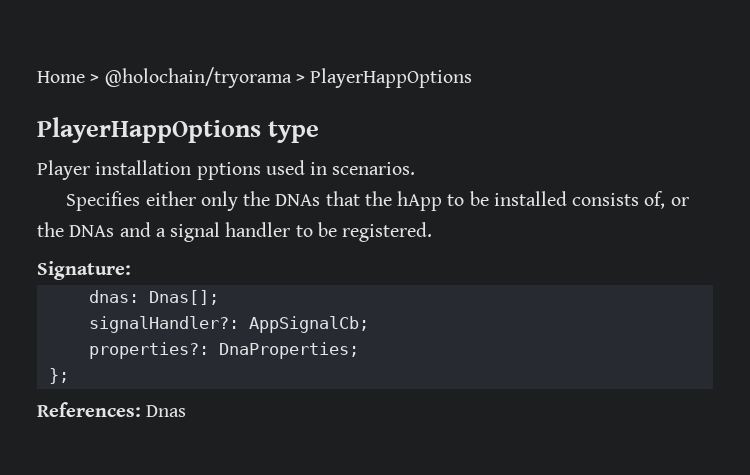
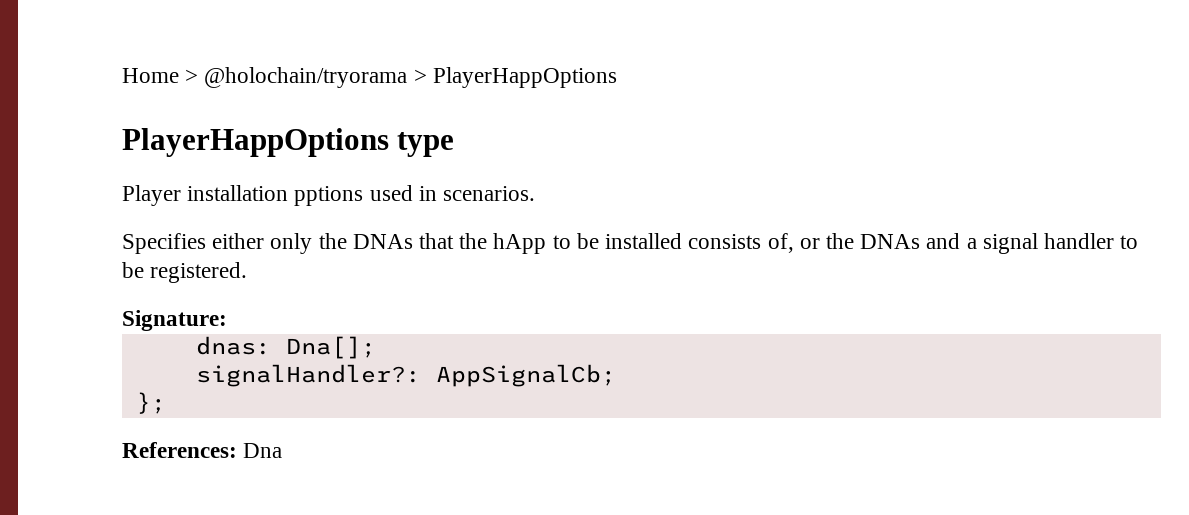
[148,290,219,305] Dnas[]; -> [285,336,376,359] Dna[];
[88,342,359,359] // properties?: DnaProperties; -> (616, 375) none
[146,405,187,417] Dnas -> [243,443,283,458] Dna

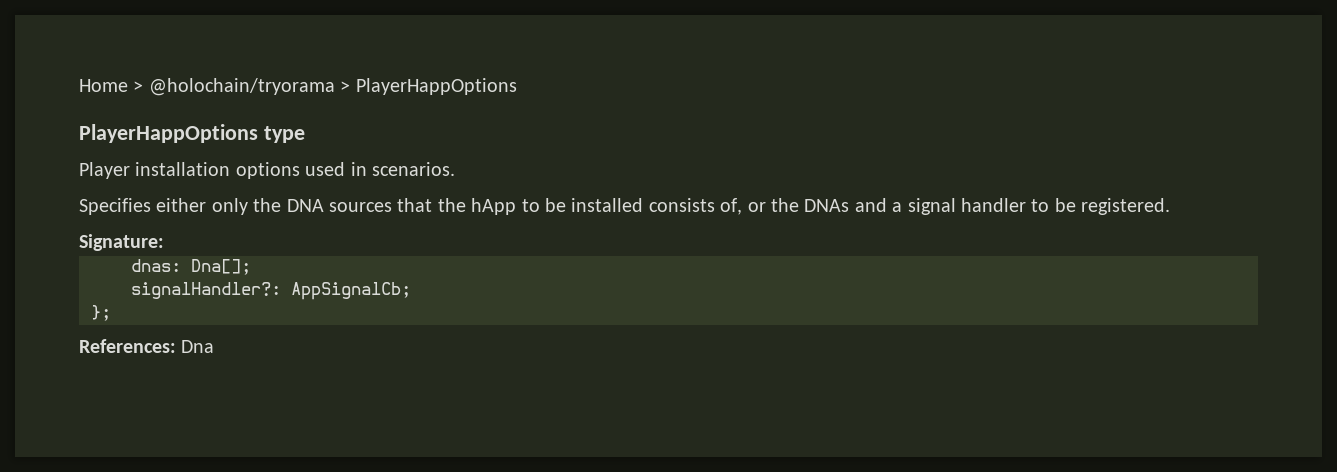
[294,186,364,206] pptions -> [235,162,300,179] options
[352,234,413,249] DNAs -> [286,199,392,212] DNA sources

